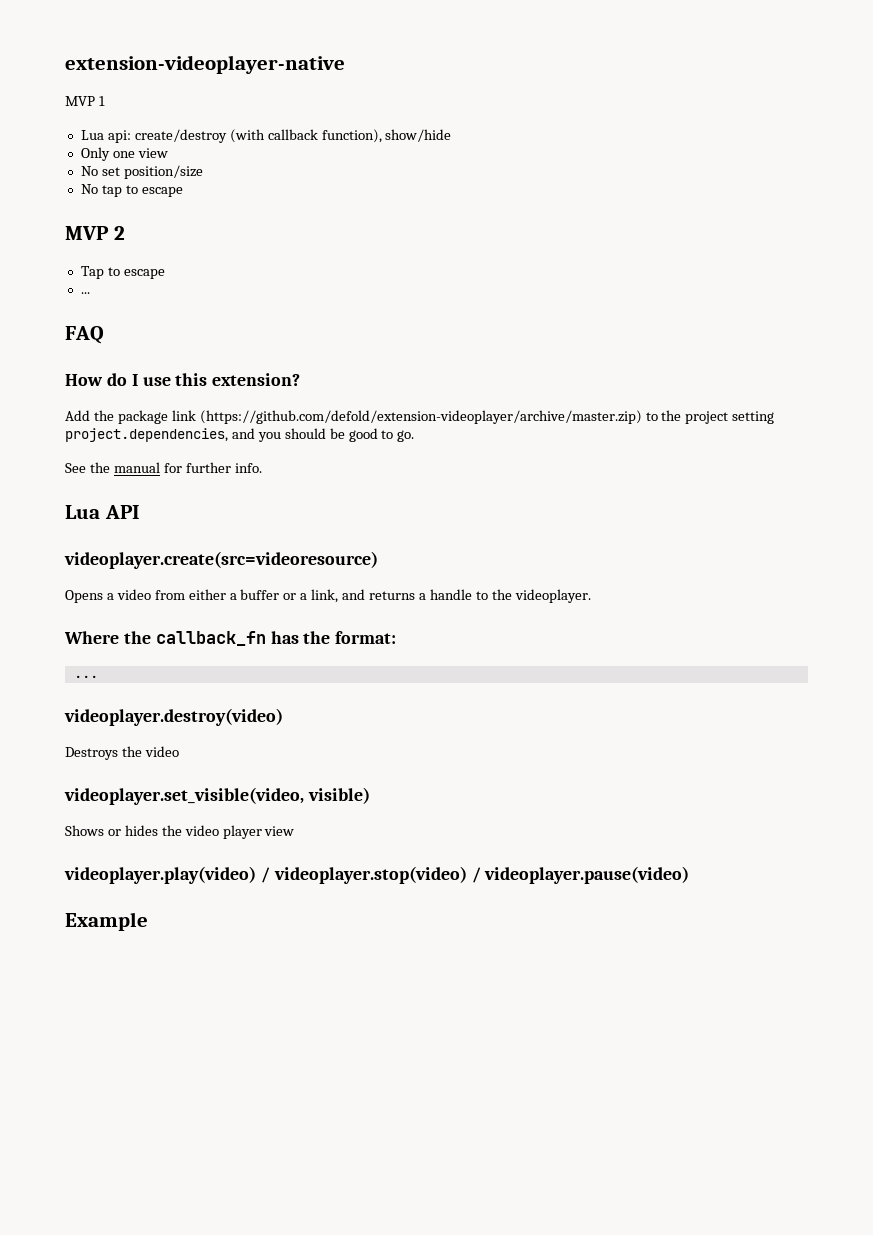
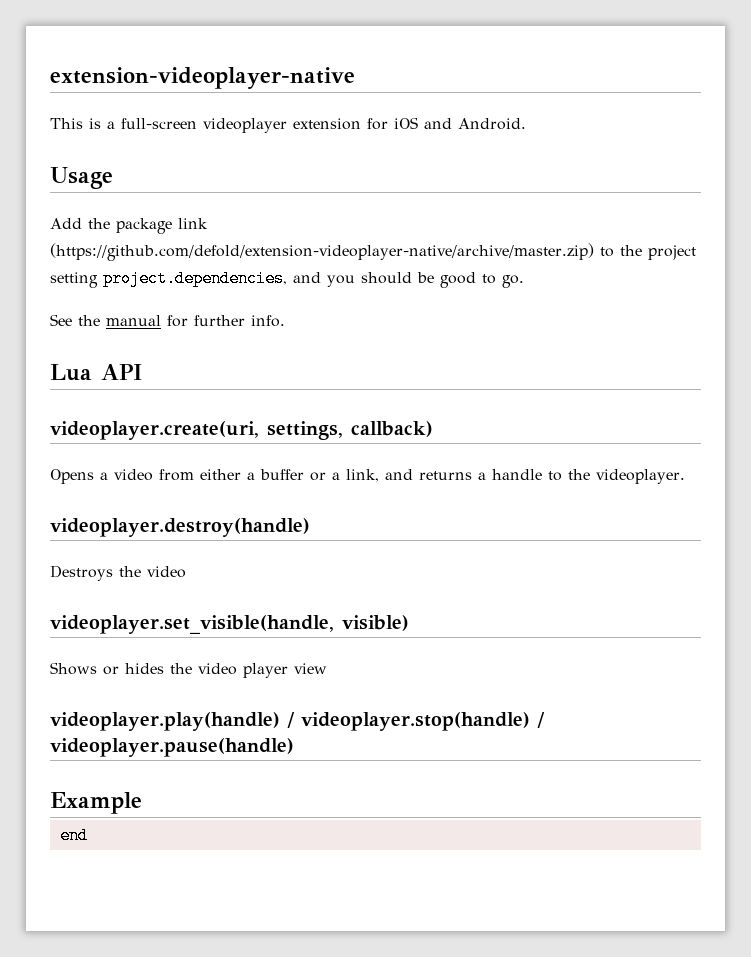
[65,96,105,106] [80,129,452,143] [80,147,168,161] [80,165,203,179] [80,184,183,197] [65,226,125,240] [80,266,165,279] [80,292,90,294] [65,326,104,344] [65,373,301,386] MVP 1 // Lua api: create/destroy (with callback function), show/hide // Only one view // No set position/size // No tap to escape // MVP 2 // Tap to escape // ... // FAQ // How do I use this extension? -> [50,117,526,133] [50,167,113,189] This is a full-screen videoplayer extension for iOS and Android. // Usage
[199,410,642,424] (https://github.com/defold/extension-videoplayer/archive/master.zip) -> [50,243,594,261] (https://github.com/defold/extension-videoplayer-native/archive/master.zip)
[64,551,378,569] videoplayer.create(src=videoresource) -> [50,421,433,440] videoplayer.create(uri, settings, callback)
[64,631,397,646] [73,675,98,678] [64,708,283,726] Where the callback_fn has the format: // ... // videoplayer.destroy(video) -> [50,518,310,537] videoplayer.destroy(handle)
[64,787,304,805] videoplayer.set_visible(video, -> [50,615,334,634] videoplayer.set_visible(handle,
[64,866,690,884] videoplayer.play(video) / videoplayer.stop(video) / videoplayer.pause(video) -> [50,712,545,731] [50,738,294,757] videoplayer.play(handle) / videoplayer.stop(handle) / videoplayer.pause(handle)
(148, 921) none -> [59,827,88,844] // end

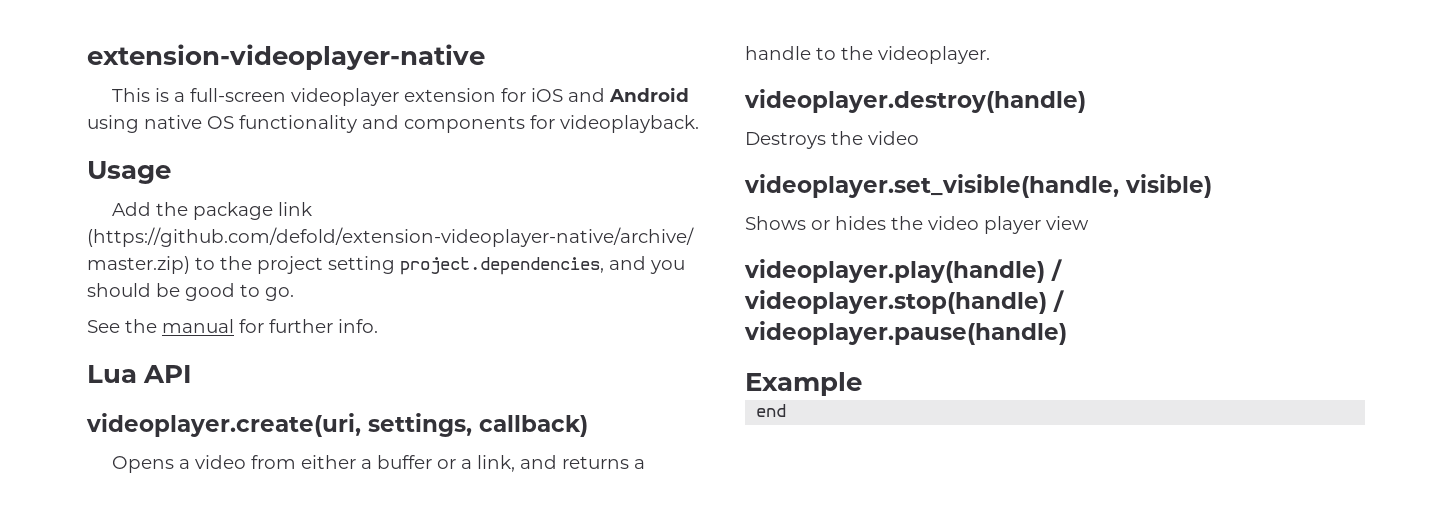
[458,118,526,130] Android. -> [608,87,689,102] [87,115,699,133] Android using native OS functionality and components for videoplayback.

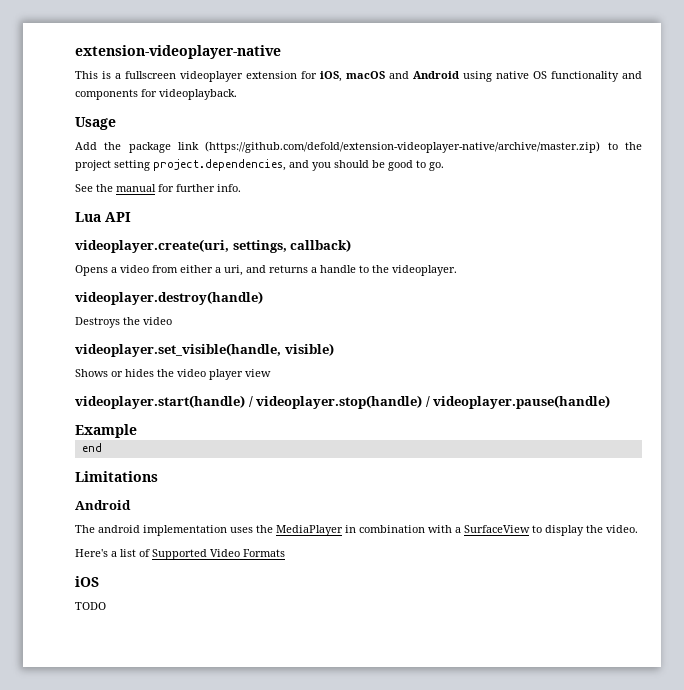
[189,88,286,102] full-screen -> [125,71,176,79] fullscreen
[530,88,563,102] iOS -> [320,71,385,82] iOS, macOS
[376,455,515,472] buffer or a link, -> [224,265,243,276] uri,
[744,259,1045,283] videoplayer.play(handle) -> [75,395,245,409] videoplayer.start(handle)
(787, 410) none -> [75,471,158,482] [75,500,131,510] [75,525,638,536] [75,549,285,560] [75,576,99,587] [75,602,106,610] // Limitations // Android // The android implementation uses the MediaPlayer in combination with a SurfaceView to display the video. // Here's a list of Supported Video Formats // iOS // TODO

